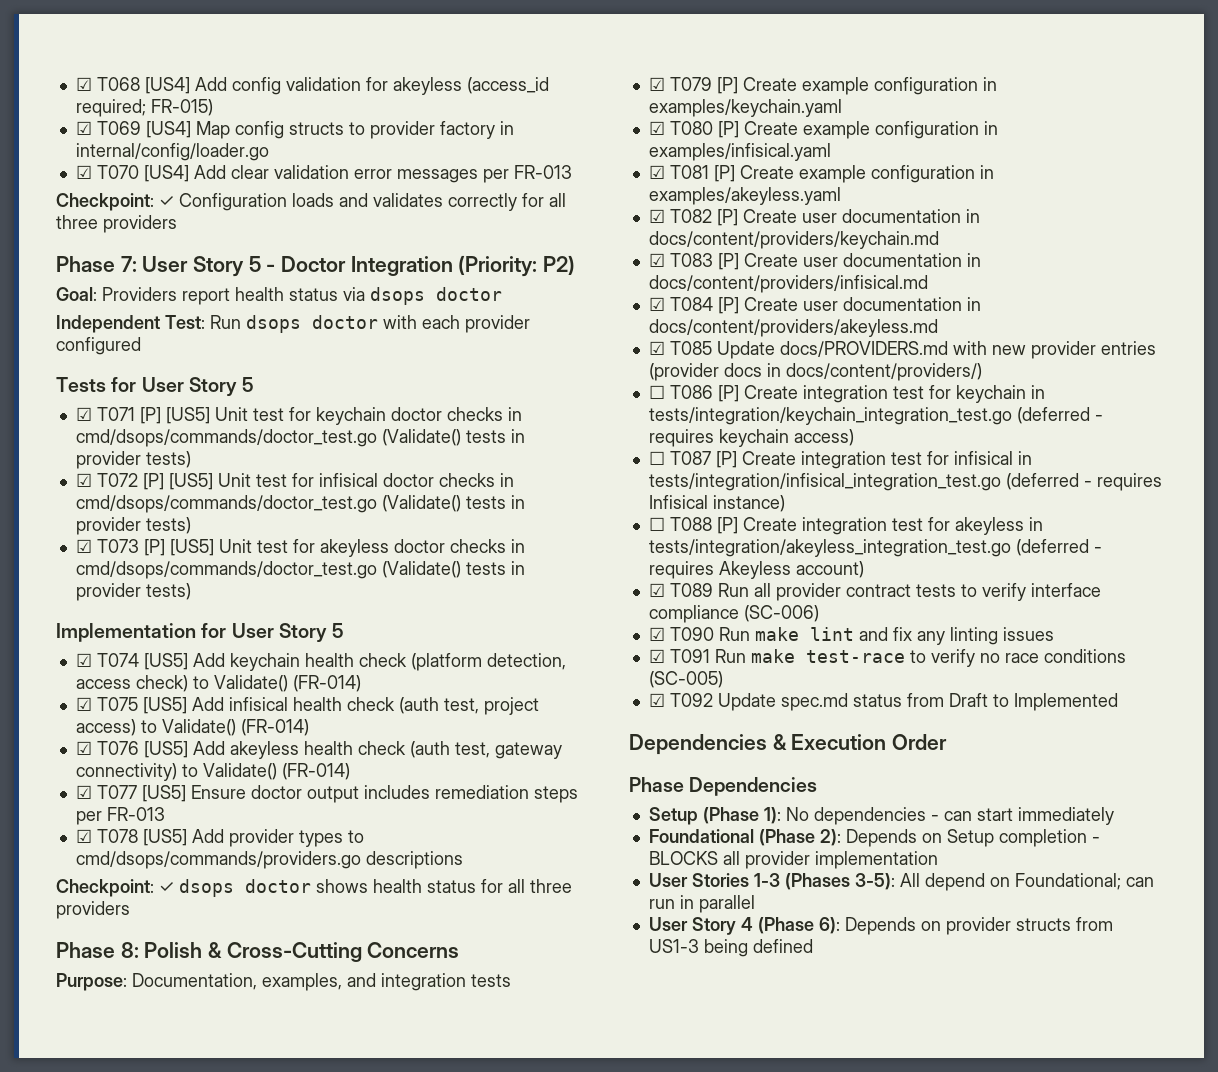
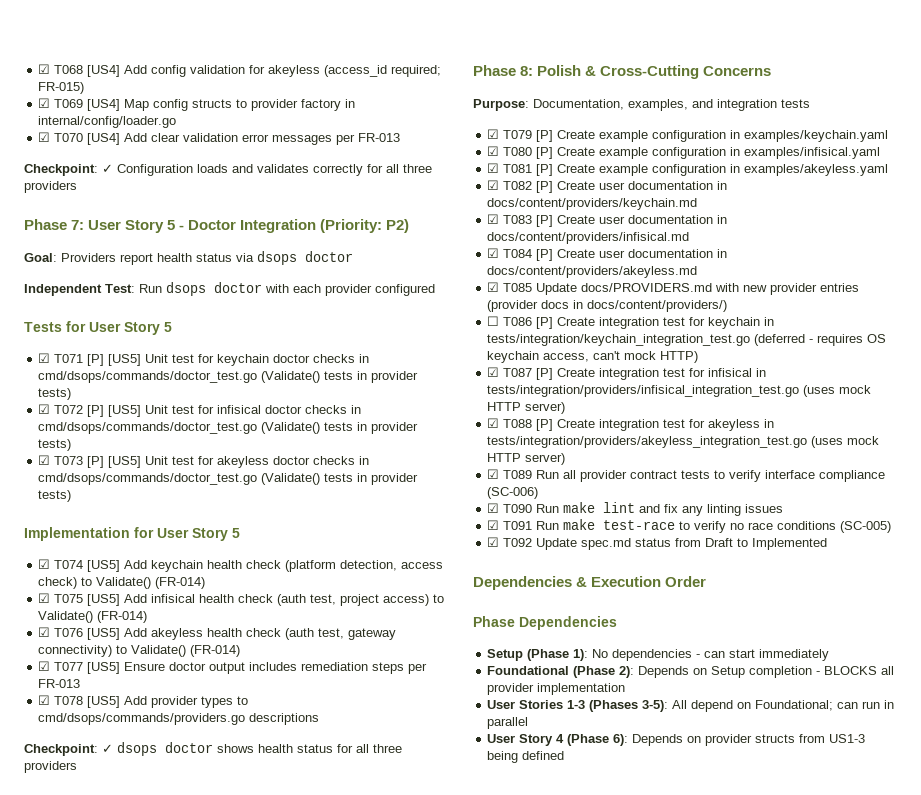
[718,429,854,447] [648,451,665,465] keychain access) // ☐ -> [867,334,887,343] [487,351,699,363] [487,367,500,377] OS keychain access, can't mock HTTP) // ☑
[648,473,1162,491] [648,495,785,512] [648,517,665,531] tests/integration/infisical_integration_test.go (deferred - requires Infisical instance) // ☐ -> [487,385,872,397] [487,402,566,414] [487,418,500,428] tests/integration/providers/infisical_integration_test.go (uses mock HTTP server) // ☑
[648,539,1102,557] [648,561,864,579] tests/integration/akeyless_integration_test.go (deferred - requires Akeyless account) -> [487,436,880,448] [487,453,566,465] tests/integration/providers/akeyless_integration_test.go (uses mock HTTP server)

